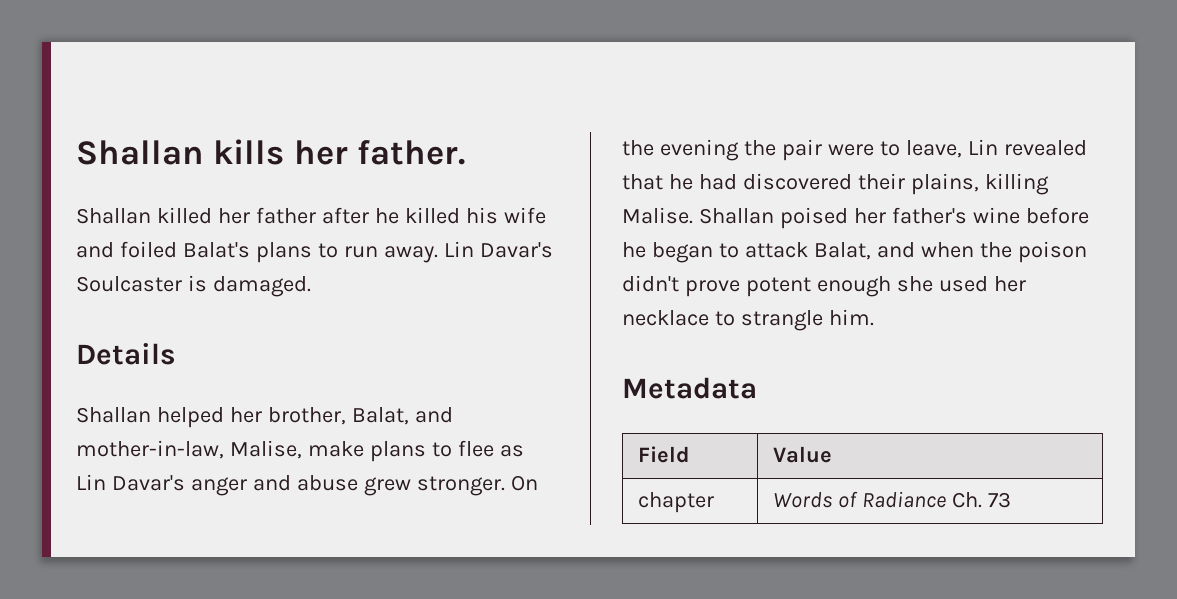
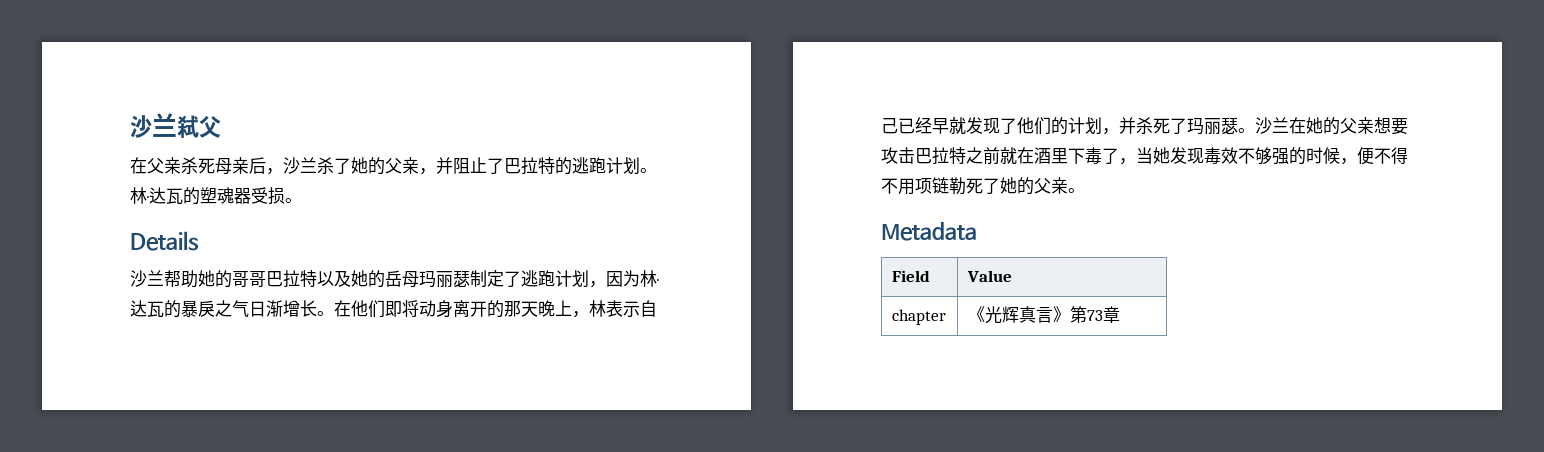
[76,139,465,165] [76,207,546,224] [76,241,553,263] [76,275,311,297] [76,343,176,365] [76,407,453,428] [76,440,524,462] [76,474,538,496] [622,139,1087,161] [622,173,1049,195] [622,207,1089,229] [622,241,1087,263] [622,275,1026,297] [622,309,874,331] Shallan kills her father. // Shallan killed her father after he killed his wife and foiled Balat's plans to run away. Lin Davar's Soulcaster is damaged. // Details // Shallan helped her brother, Balat, and mother-in-law, Malise, make plans to flee as Lin Davar's anger and abuse grew stronger. On the evening the pair were to leave, Lin revealed that he had discovered their plains, killing Malise. Shallan poised her father's wine before he began to attack Balat, and when the poison didn't prove potent enough she used her necklace to strangle him. -> [130,113,221,138] [130,157,657,175] [130,187,302,205] [130,231,199,251] [130,270,659,288] [130,300,657,318] [881,117,1408,135] [881,147,1408,165] [881,177,1085,195] 沙兰弑父 // 在父亲杀死母亲后，沙兰杀了她的父亲，并阻止了巴拉特的逃跑计划。林·达瓦的塑魂器受损。 // Details // 沙兰帮助她的哥哥巴拉特以及她的岳母玛丽瑟制定了逃跑计划，因为林·达瓦的暴戾之气日渐增长。在他们即将动身离开的那天晚上，林表示自己已经早就发现了他们的计划，并杀死了玛丽瑟。沙兰在她的父亲想要攻击巴拉特之前就在酒里下毒了，当她发现毒效不够强的时候，便不得不用项链勒死了她的父亲。
[772,491,1011,508] Words of Radiance Ch. 73 -> [967,306,1120,324] 《光辉真言》第73章

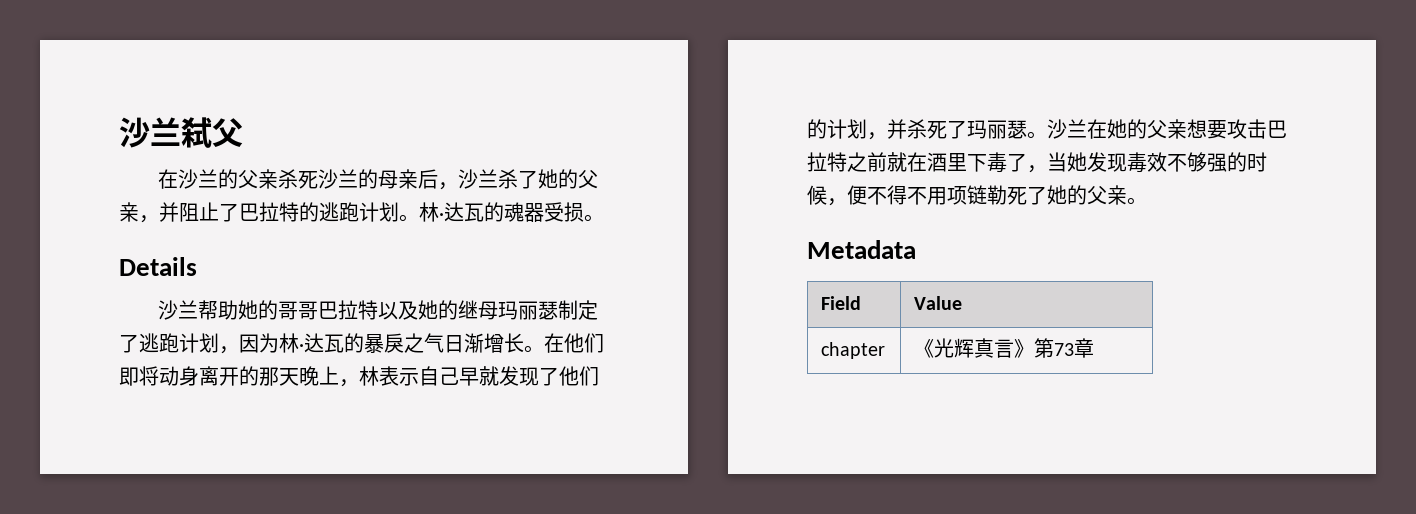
(147, 165) none -> [178,169,239,189] 沙兰的
(215, 166) none -> [318,169,379,189] 沙兰的
[200,187,217,204] 塑 -> (504, 212) none
[385,270,402,287] 岳 -> [458,300,479,319] 继
[898,117,932,134] 已经 -> (459, 376) none

